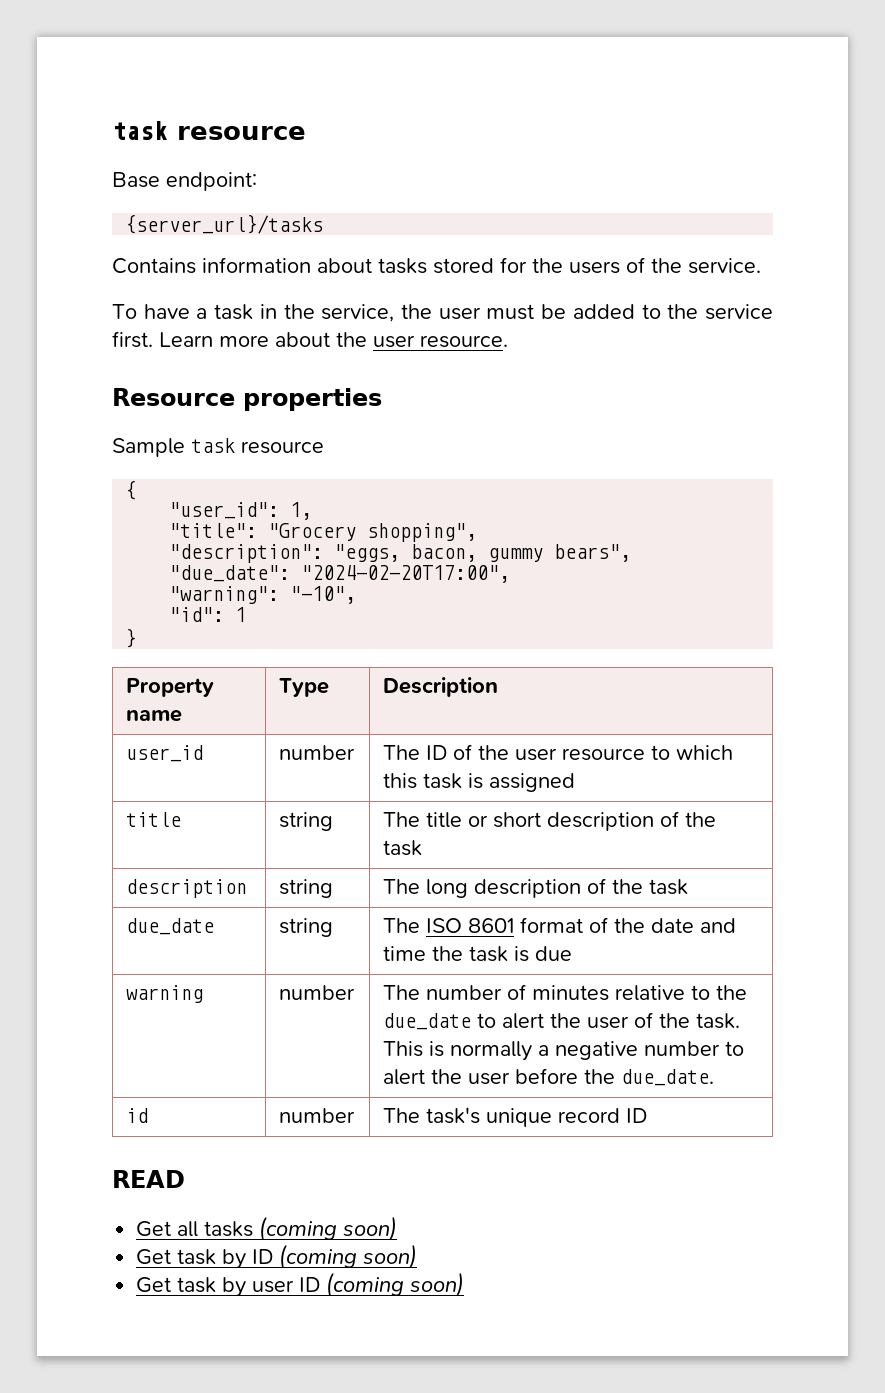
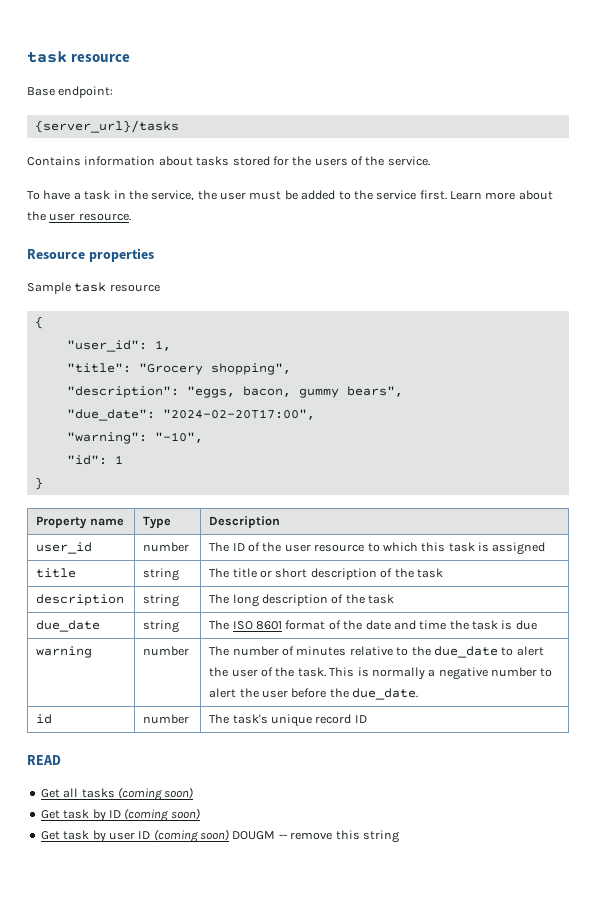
(465, 1284) none -> [232,830,399,843] DOUGM -- remove this string

